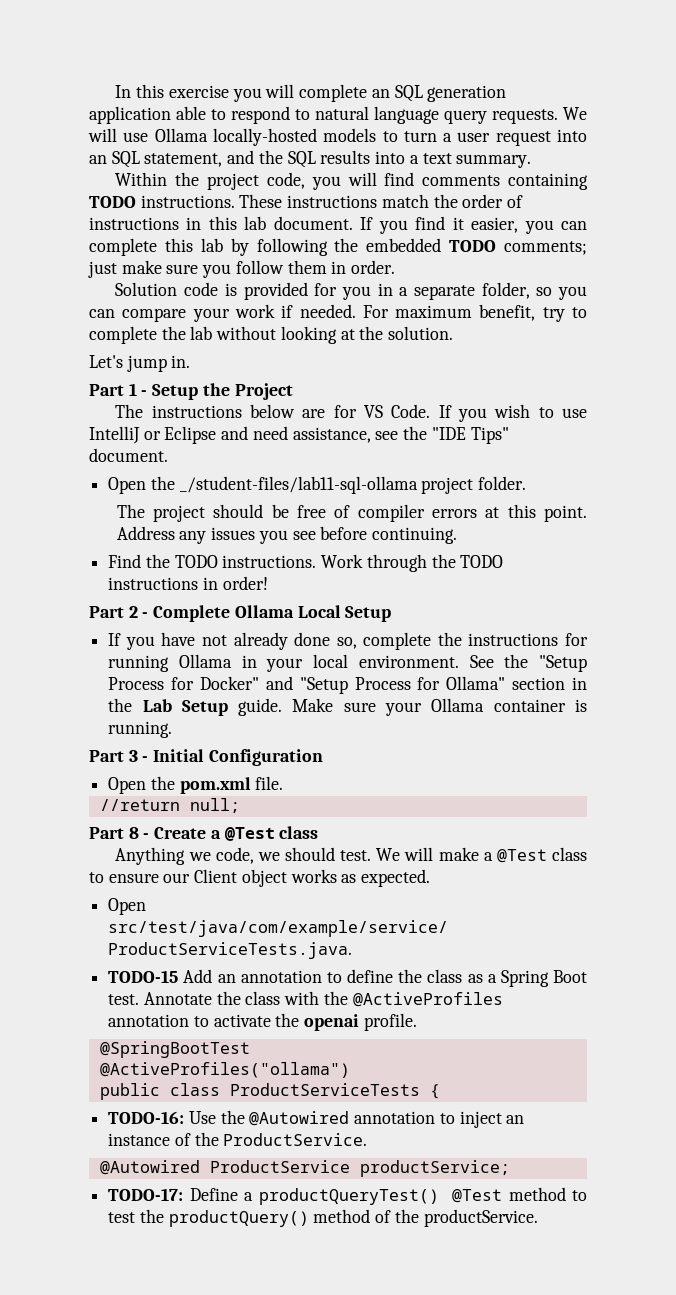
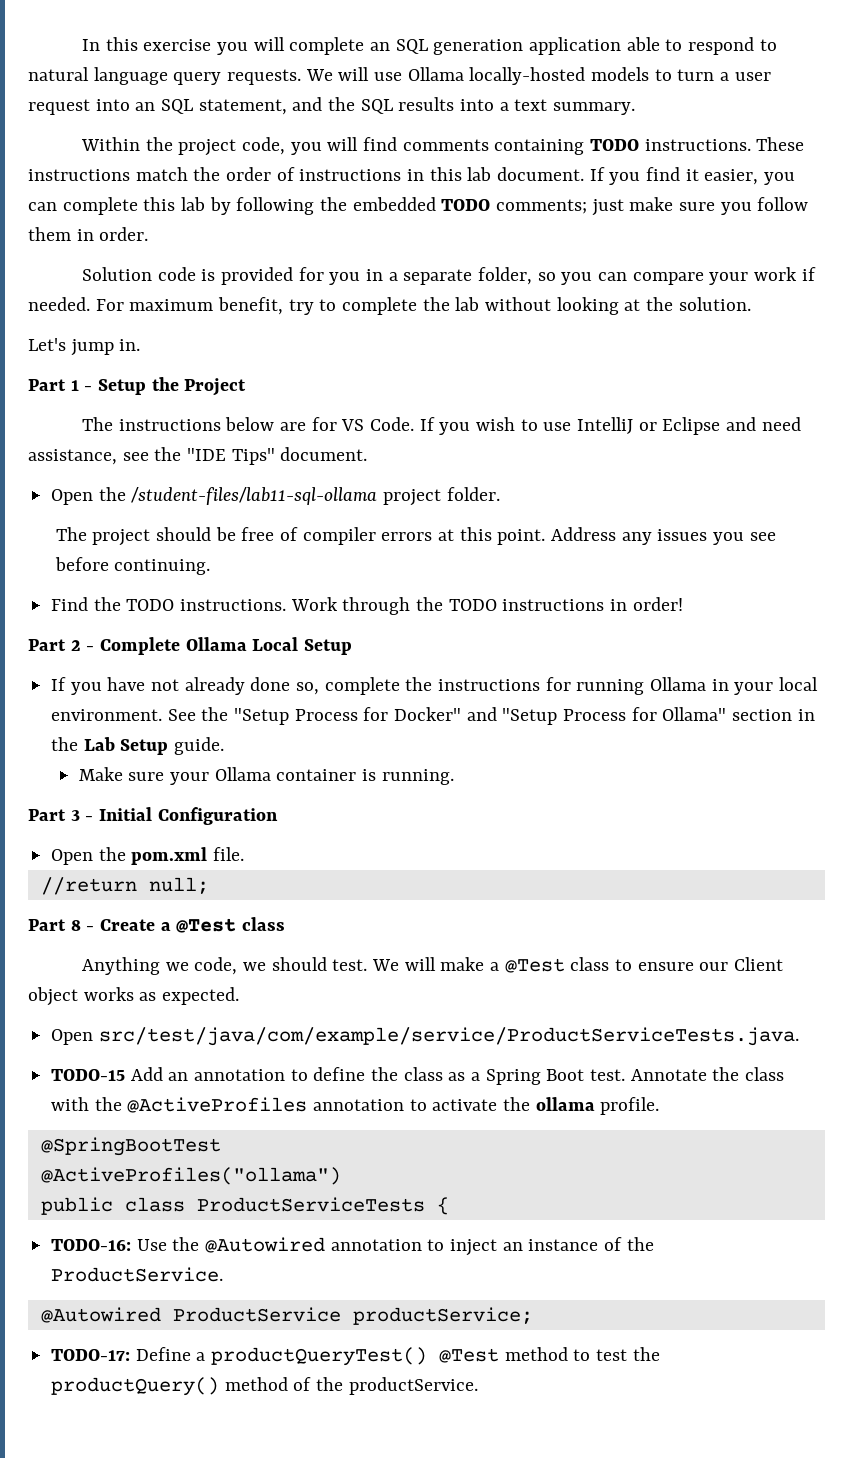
[179,476,418,494] _/student-files/lab11-sql-ollama -> [131,487,378,505] /student-files/lab11-sql-ollama
(283, 707) none -> (225, 746) //
[304,1014,360,1031] openai -> [535,1097,595,1111] ollama

